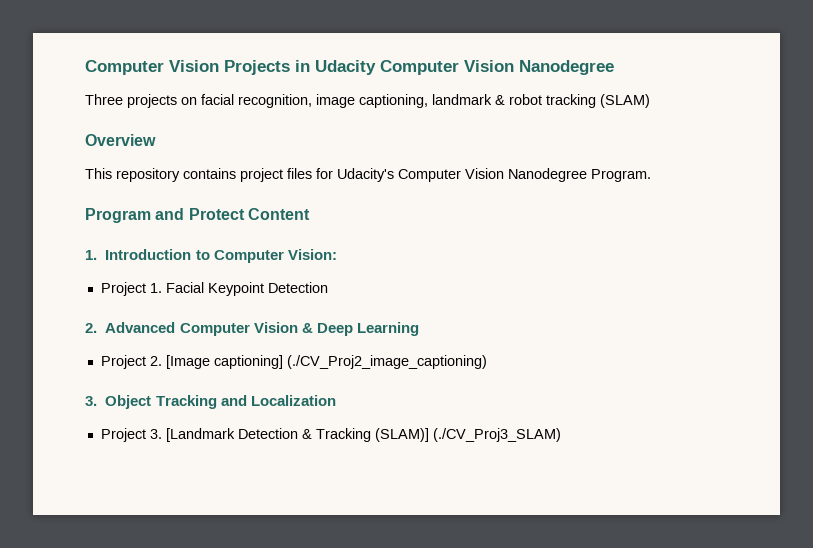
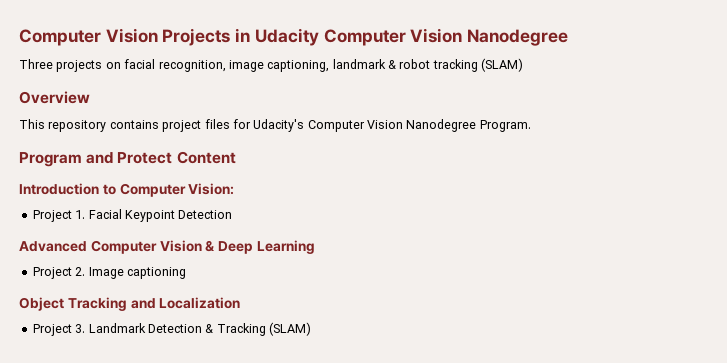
[85,250,97,260] 1. -> (236, 157) none
[85,323,97,333] 2. -> (233, 214) none
[165,355,487,369] [85,396,97,406] [Image captioning] (./CV_Proj2_image_captioning) // 3. -> [88,267,186,279] Image captioning //
[165,428,235,442] [Landmark -> [88,323,146,333] Landmark
[374,428,561,442] (SLAM)] (./CV_Proj3_SLAM) -> [269,322,311,336] (SLAM)

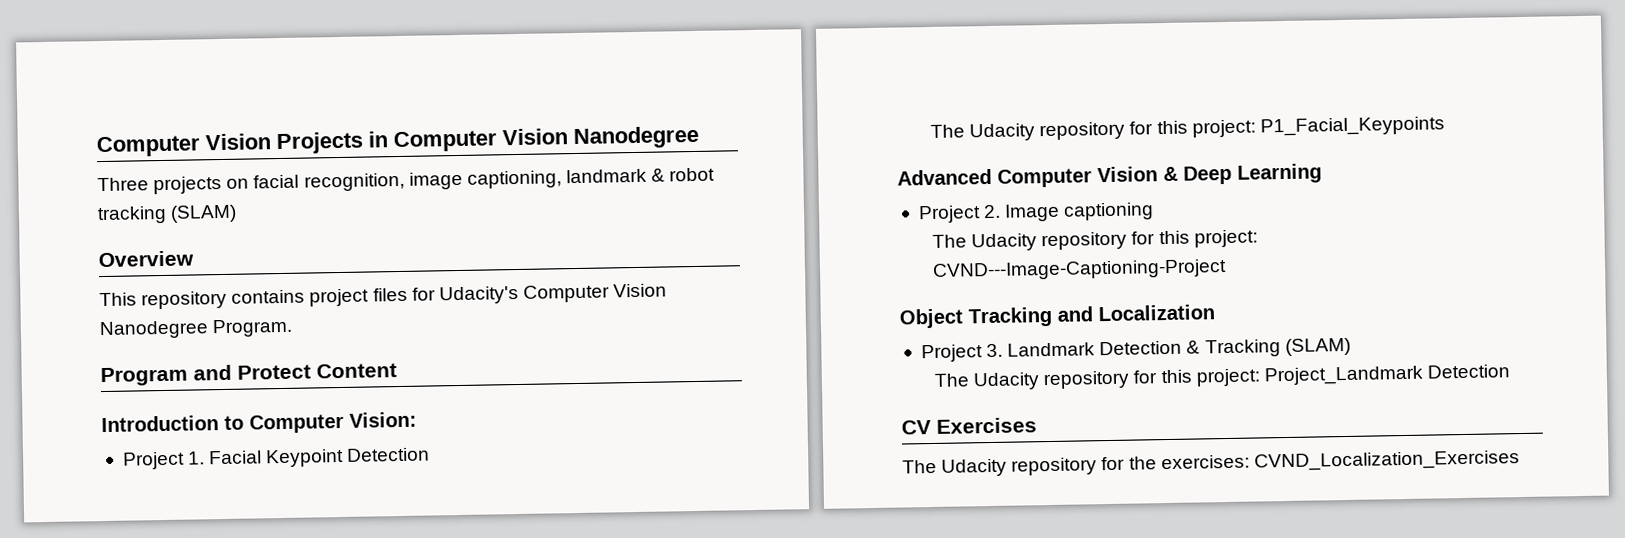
[254,28,319,46] Udacity -> (388, 139) none
(233, 214) none -> [929,116,1445,142] // The Udacity repository for this project: P1_Facial_Keypoints
(186, 273) none -> [931,229,1258,252] [931,259,1227,281] // The Udacity repository for this project: CVND---Image-Captioning-Project
(311, 329) none -> [933,364,1510,391] [901,417,1037,435] [902,450,1520,477] // The Udacity repository for this project: Project_Landmark Detection // CV Exercises // The Udacity repository for the exercises: CVND_Localization_Exercises

